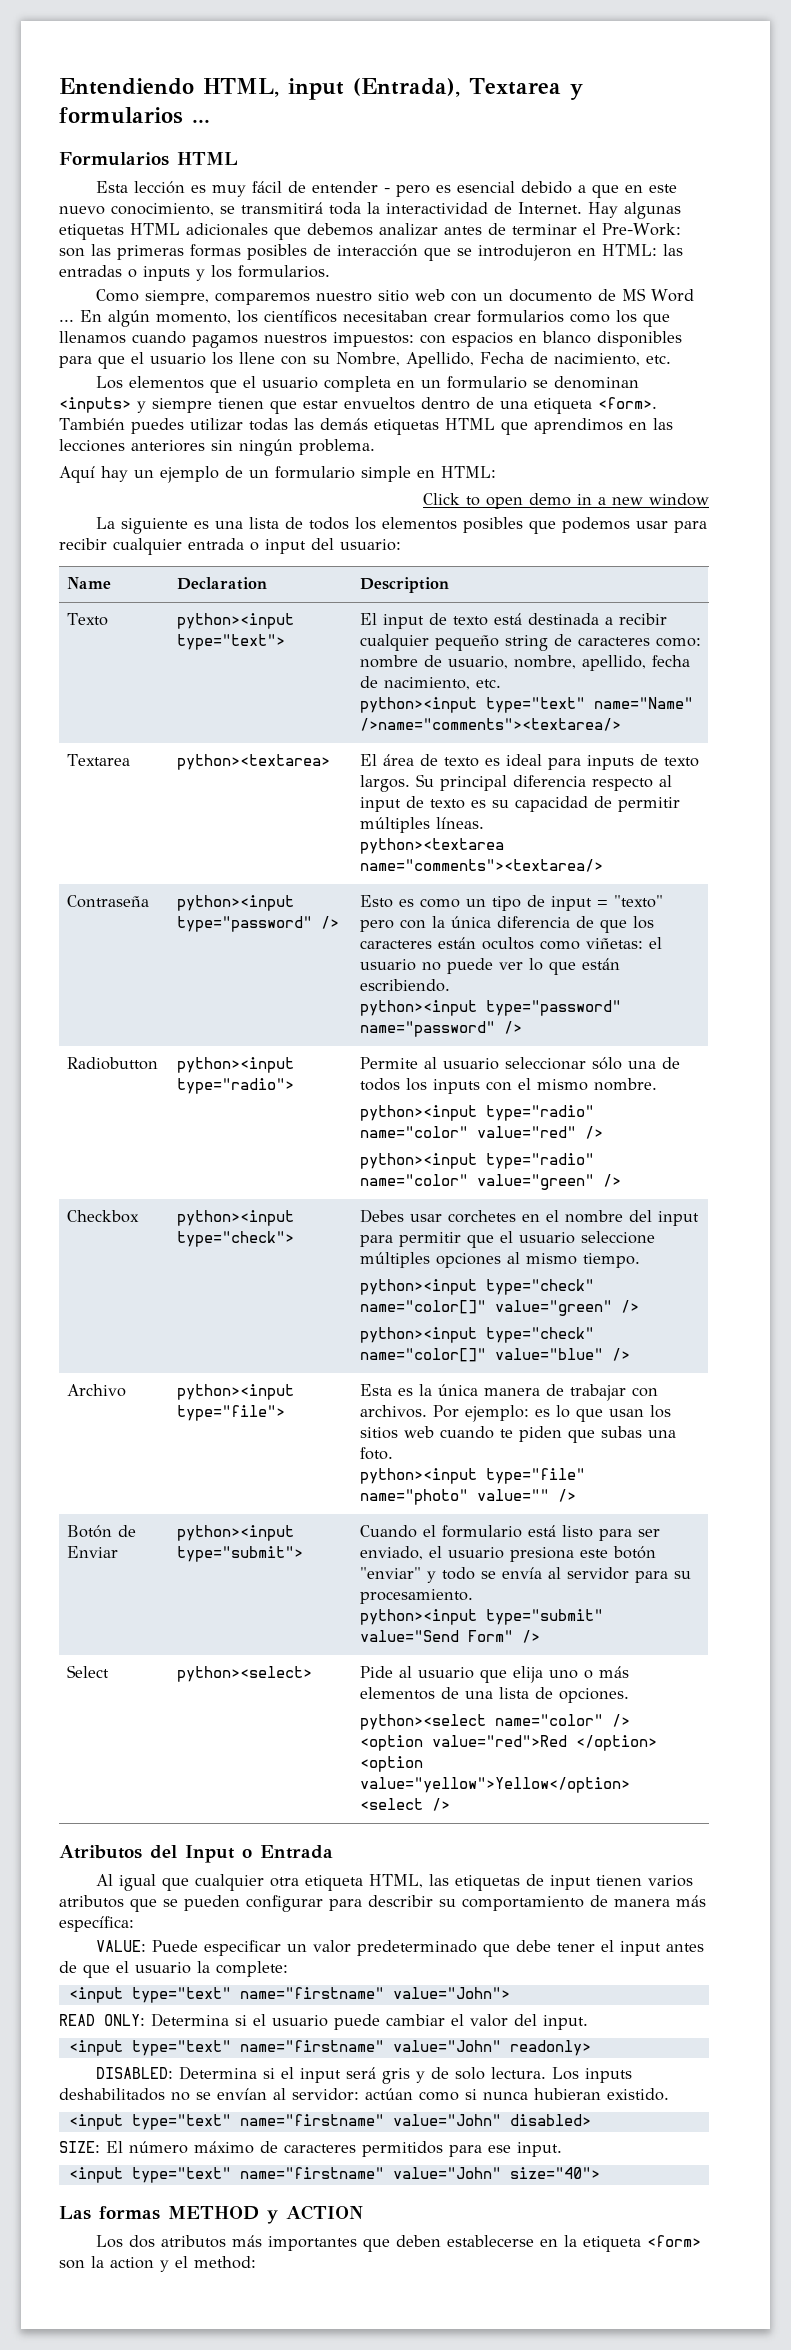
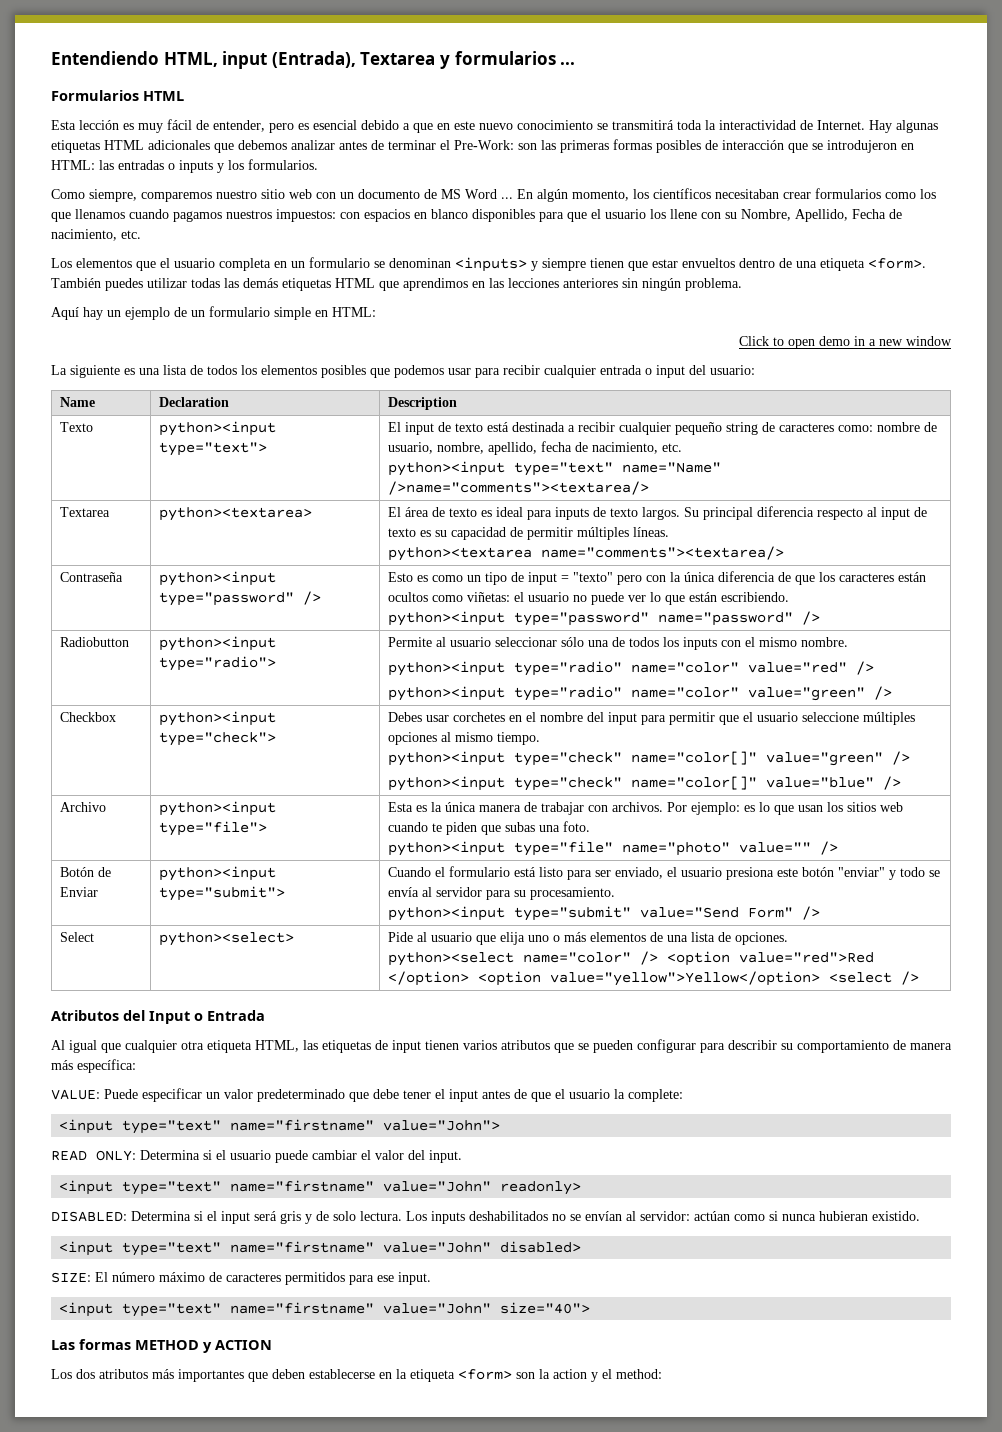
[312,181,391,193] entender - -> [213,120,265,132] entender,
[111,203,214,216] conocimiento, -> [517,120,593,130] conocimiento

